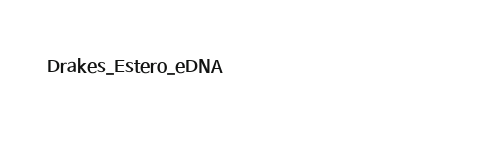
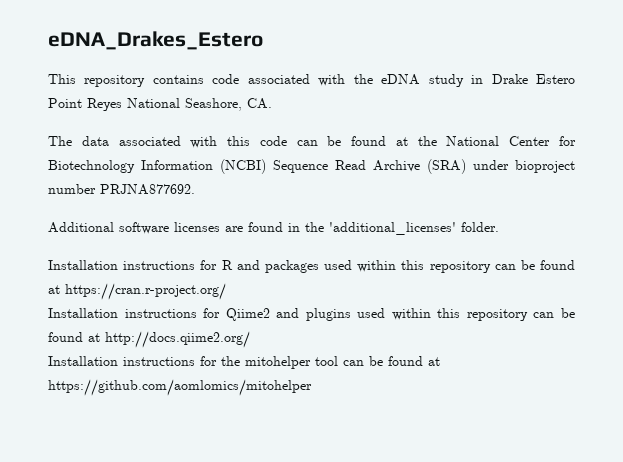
[47,58,223,75] Drakes_Estero_eDNA -> [48,31,263,50] [48,74,575,87] [48,98,272,111] [48,136,576,148] [48,159,575,174] [48,184,195,195] [48,222,499,235] [48,260,576,273] [48,283,226,300] [48,308,575,321] [48,331,250,348] [48,356,440,369] [48,379,312,396] eDNA_Drakes_Estero // This repository contains code associated with the eDNA study in Drake Estero Point Reyes National Seashore, CA. // The data associated with this code can be found at the National Center for Biotechnology Information (NCBI) Sequence Read Archive (SRA) under bioproject number PRJNA877692. // Additional software licenses are found in the 'additional_licenses' folder. // Installation instructions for R and packages used within this repository can be found at https://cran.r-project.org/ // Installation instructions for Qiime2 and plugins used within this repository can be found at http://docs.qiime2.org/ // Installation instructions for the mitohelper tool can be found at https://github.com/aomlomics/mitohelper

